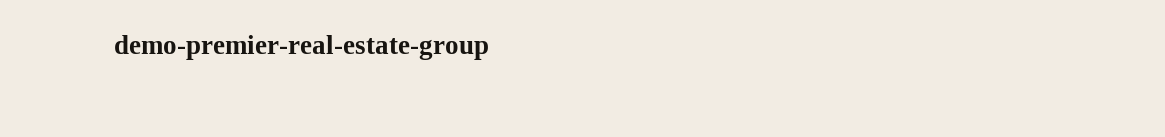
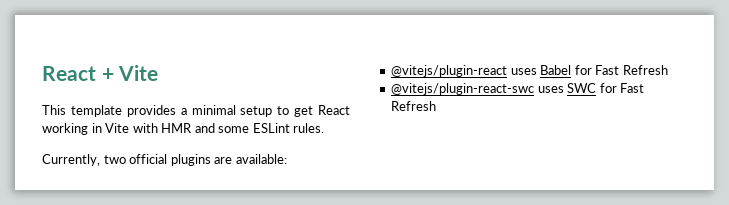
[114,35,489,60] demo-premier-real-estate-group -> [42,65,159,81] [42,105,350,117] [42,123,325,135] [42,154,287,166] [391,65,668,77] [391,83,645,95] [391,101,437,111] React + Vite // This template provides a minimal setup to get React working in Vite with HMR and some ESLint rules. // Currently, two official plugins are available: // @vitejs/plugin-react uses Babel for Fast Refresh // @vitejs/plugin-react-swc uses SWC for Fast Refresh

